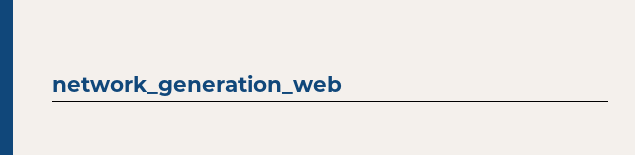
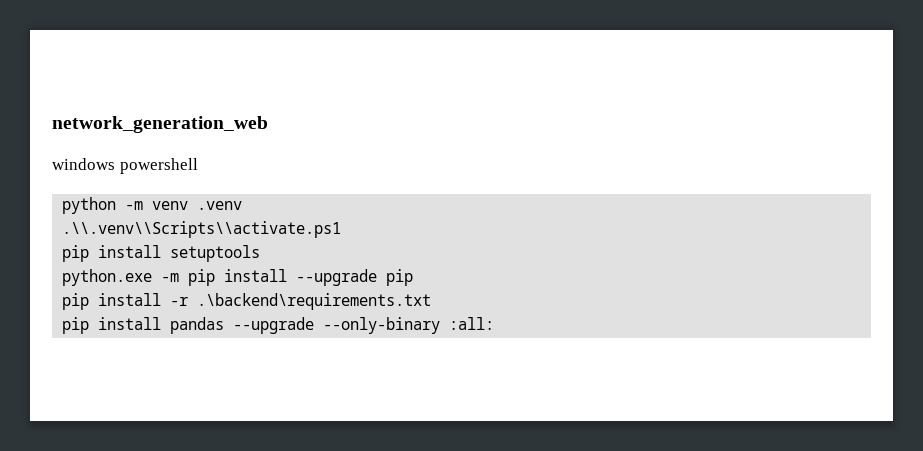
(342, 85) none -> [52,158,198,174] [62,197,243,214] [62,221,342,238] [62,245,261,262] [62,269,414,286] [62,293,432,310] [62,317,495,334] // windows powershell // python -m venv .venv // .\\.venv\\Scripts\\activate.ps1 // pip install setuptools // python.exe -m pip install --upgrade pip // pip install -r .\backend\requirements.txt // pip install pandas --upgrade --only-binary :all:

